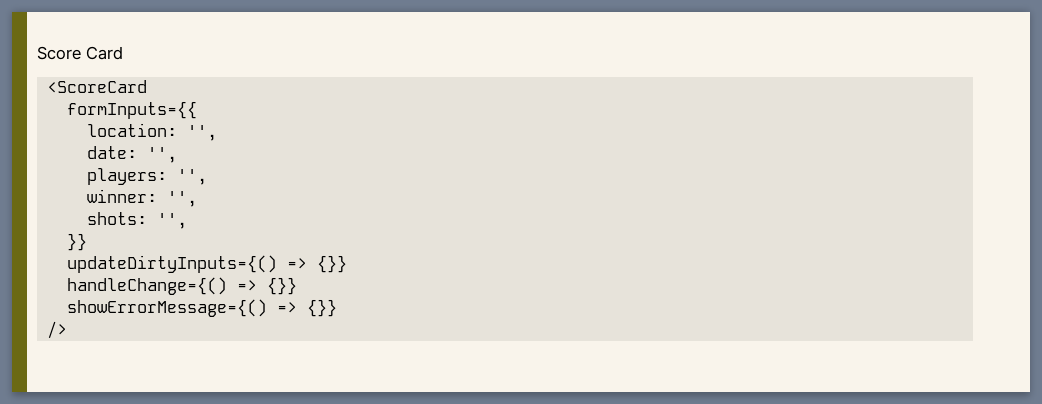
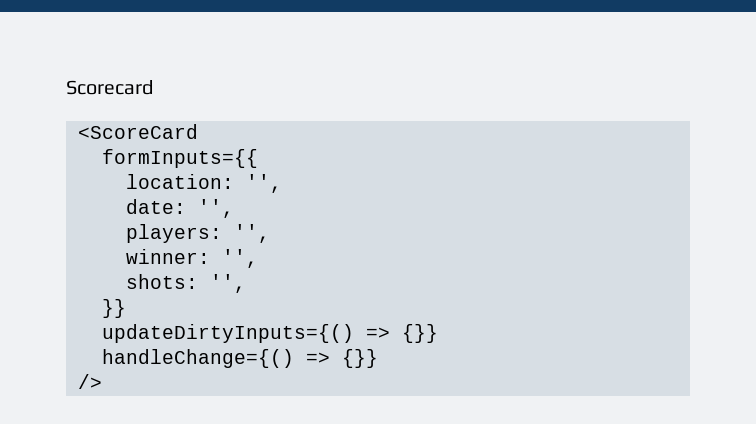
[37,46,123,60] Score Card -> [66,80,153,95] Scorecard
[67,299,338,317] // showErrorMessage={() => {}} -> (378, 358) none

